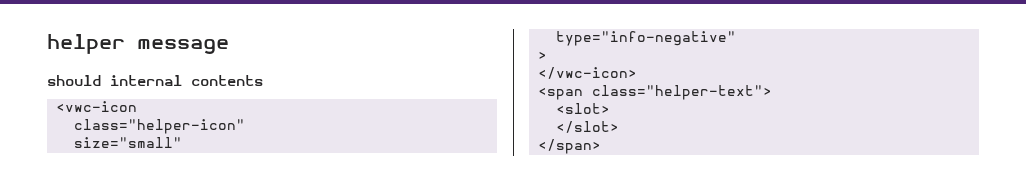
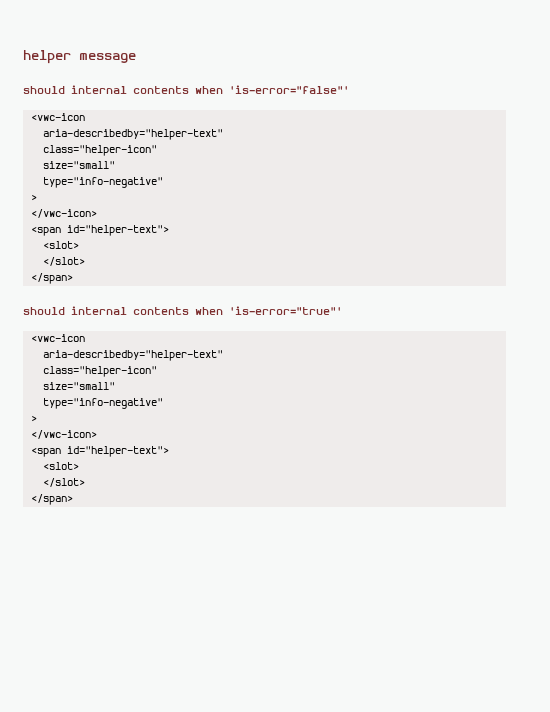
[56,101,137,112] [74,119,245,134] [74,137,182,148] [556,31,736,46] [538,51,547,60] [538,67,637,79] [538,85,772,100] [556,103,610,114] [556,121,619,133] [538,139,601,154] // <vwc-icon // class="helper-icon" // size="small" // type="info-negative" // > // </vwc-icon> // <span class="helper-text"> // <slot> // </slot> // </span> -> [195,85,349,94] [30,113,85,121] [42,129,223,140] [42,145,157,156] [42,161,115,169] [42,177,163,188] [30,194,37,201] [30,209,97,218] [30,225,169,236] [42,241,79,249] [42,257,85,266] [30,273,73,284] [23,306,342,315] [30,334,85,342] [42,350,223,361] [42,366,157,377] [42,382,115,390] [42,398,163,409] [30,415,37,422] [30,430,97,439] [30,446,169,457] [42,462,79,470] [42,478,85,487] [30,494,73,505] when 'is-error="false"' // <vwc-icon // aria-describedby="helper-text" // class="helper-icon" // size="small" // type="info-negative" // > // </vwc-icon> // <span id="helper-text"> // <slot> // </slot> // </span> // should internal contents when 'is-error="true"' // <vwc-icon // aria-describedby="helper-text" // class="helper-icon" // size="small" // type="info-negative" // > // </vwc-icon> // <span id="helper-text"> // <slot> // </slot> // </span>

